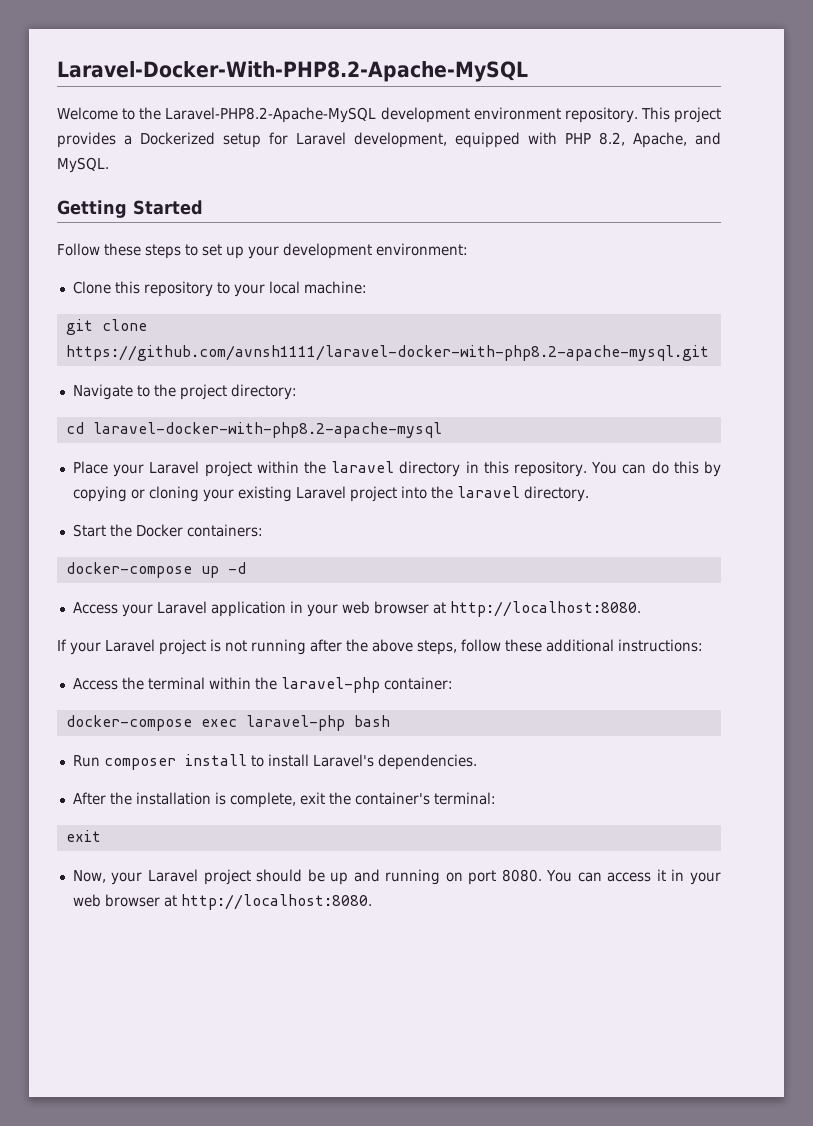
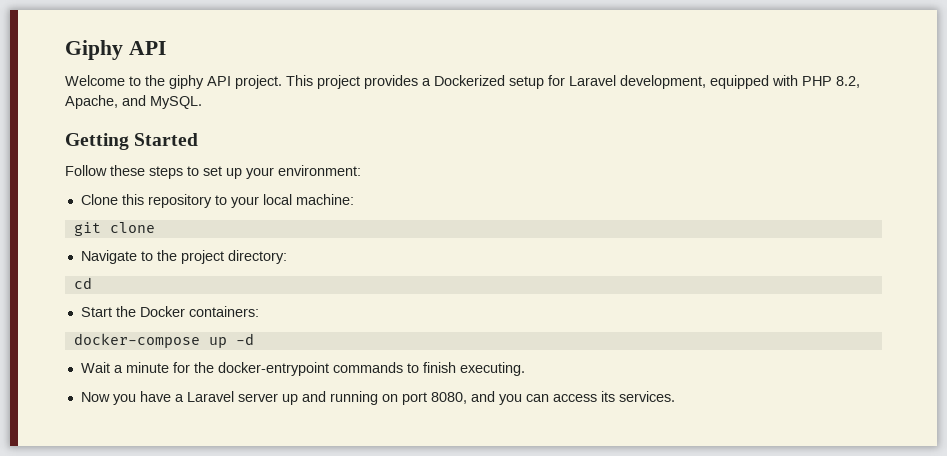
[57,61,528,82] Laravel-Docker-With-PHP8.2-Apache-MySQL -> [65,40,166,60] Giphy API
[165,107,638,123] Laravel-PHP8.2-Apache-MySQL development environment repository. -> [169,75,282,89] giphy API project.
[283,243,372,259] development -> (274, 173) none
[65,345,709,361] https://github.com/avnsh1111/laravel-docker-with-php8.2-apache-mysql.git -> (155, 227) none
[92,422,442,438] [72,461,722,477] [72,486,589,502] laravel-docker-with-php8.2-apache-mysql // Place your Laravel project within the laravel directory in this repository. You can do this by copying or cloning your existing Laravel project into the laravel directory. -> (92, 283) none
[72,601,641,617] [57,639,703,655] [72,677,453,693] [65,715,390,731] [72,754,477,770] [72,792,496,808] [65,830,101,842] [72,869,325,885] Access your Laravel application in your web browser at http://localhost:8080. // If your Laravel project is not running after the above steps, follow these additional instructions: // Access the terminal within the laravel-php container: // docker-compose exec laravel-php bash // Run composer install to install Laravel's dependencies. // After the installation is complete, exit the container's terminal: // exit // Now, your Laravel project should be -> [80,362,525,376] [80,391,278,405] Wait a minute for the docker-entrypoint commands to finish executing. // Now you have a Laravel server
[501,869,721,885] [72,894,372,910] 8080. You can access it in your web browser at http://localhost:8080. -> [430,391,675,405] 8080, and you can access its services.

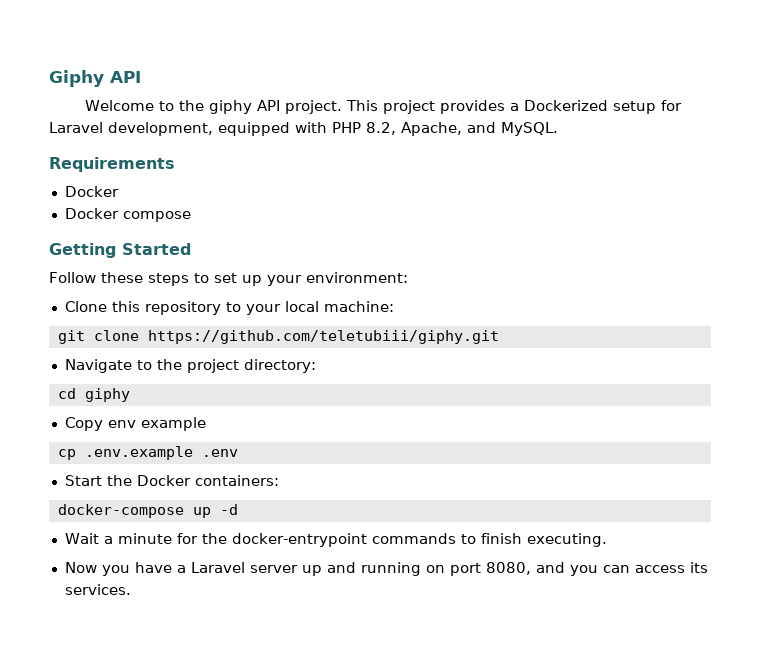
(202, 102) none -> [49,157,175,172] [64,186,119,197] [64,208,191,222] // Requirements // Docker // Docker compose
(155, 227) none -> [147,330,499,344] https://github.com/teletubiii/giphy.git
(92, 283) none -> [84,388,130,402] [64,417,206,431] [57,446,238,460] giphy // Copy env example // cp .env.example .env

